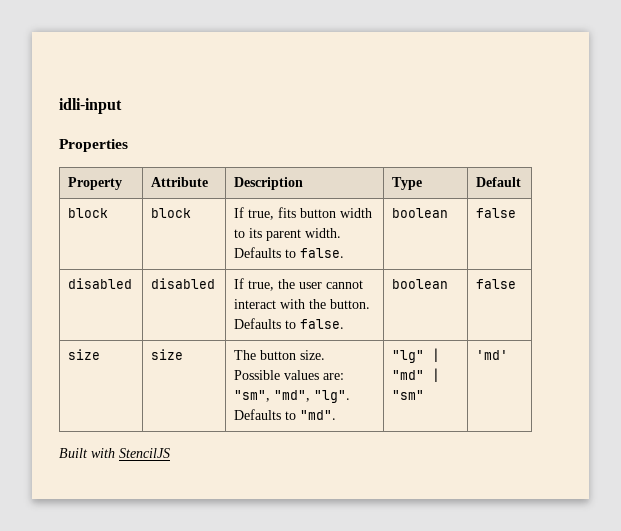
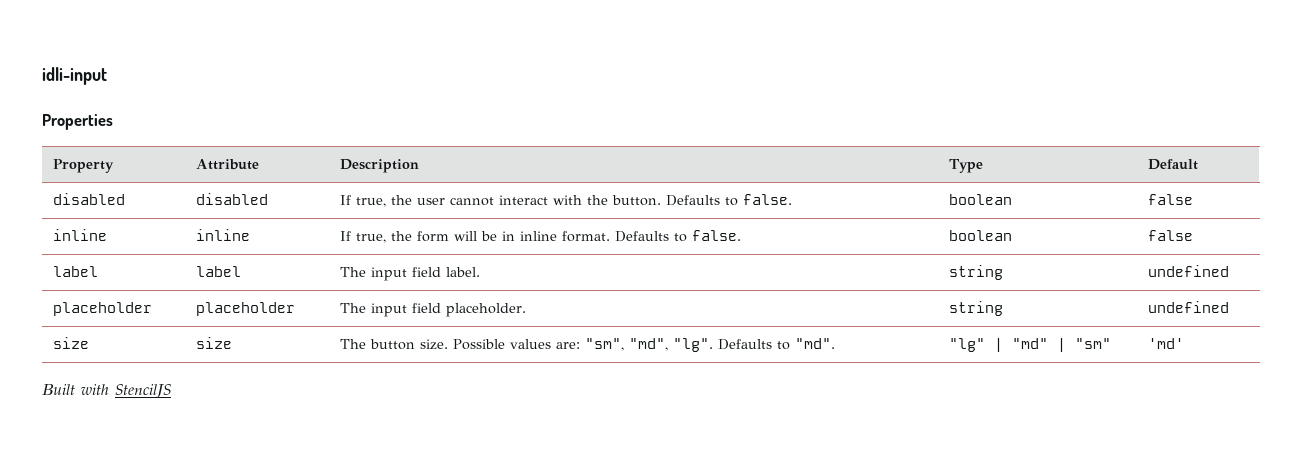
[68,208,109,218] [151,208,192,218] [234,207,373,220] [234,228,342,241] [234,247,345,258] [392,208,449,218] [476,208,517,218] // block | block | If true, fits button width to its parent width. Defaults to false. | boolean | false -> (1199, 164) none
(517, 284) none -> [53,229,108,241] [196,229,251,241] [340,230,742,243] [949,230,1013,241] [1148,230,1194,241] [53,266,99,277] [196,266,242,277] [340,267,481,281] [949,265,1004,280] [1148,265,1230,277] [53,302,153,316] [196,302,296,316] [340,303,527,317] [949,301,1004,316] [1148,301,1230,313] // inline | inline | If true, the form will be in inline format. Defaults to false. | boolean | false // label | label | The input field label. | string | undefined // placeholder | placeholder | The input field placeholder. | string | undefined

